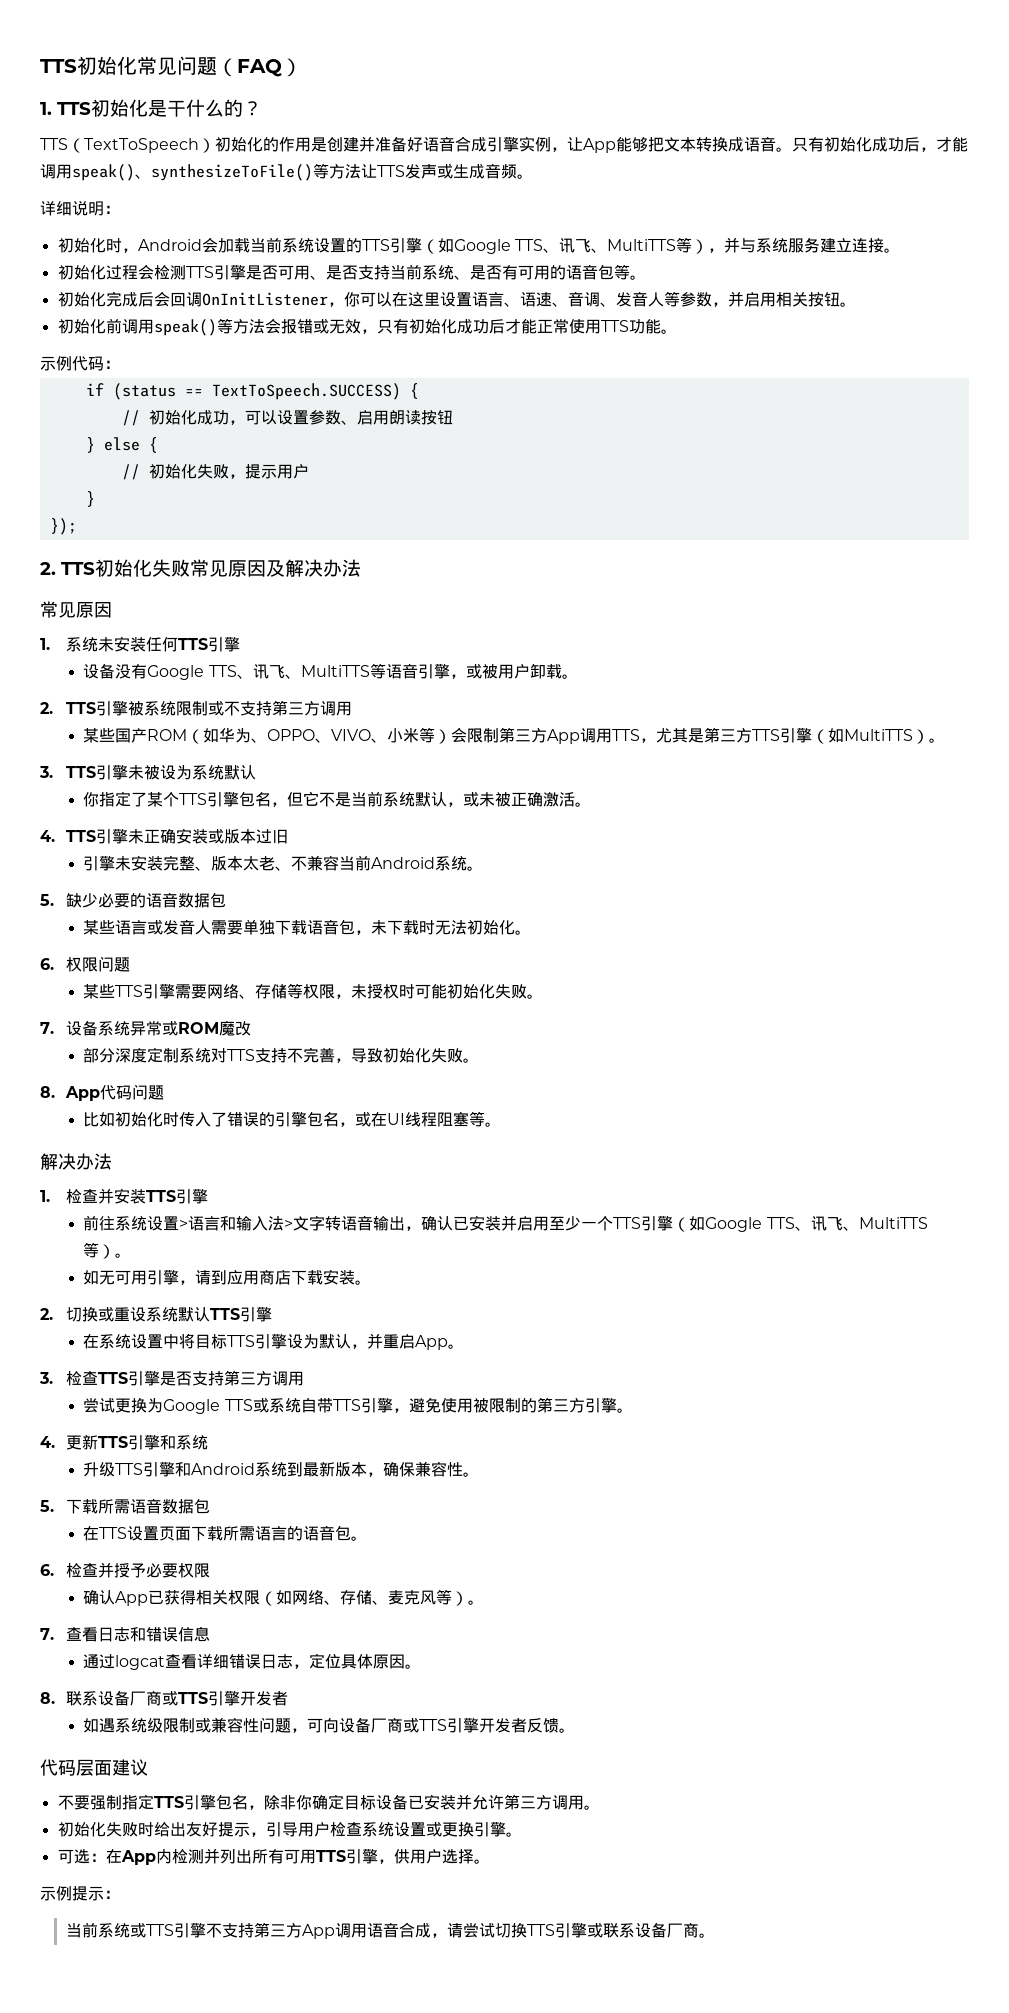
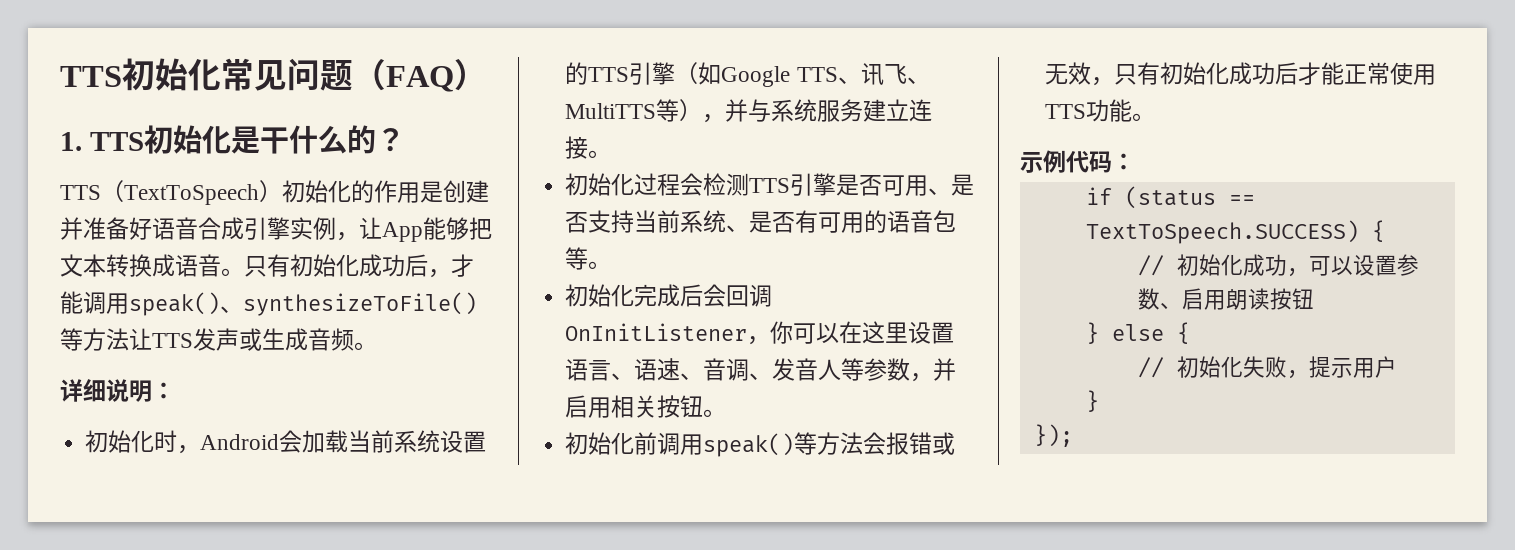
[40,559,361,577] [40,601,112,618] [40,636,240,652] [83,663,578,680] [40,700,352,716] [83,727,946,744] [39,765,256,780] [83,791,592,807] [40,828,288,844] [83,855,484,871] [40,892,226,908] [83,919,532,935] [40,956,130,972] [83,983,544,999] [40,1020,251,1036] [83,1047,480,1063] [40,1084,164,1101] [83,1111,502,1127] [40,1153,112,1170] [40,1188,208,1204] [83,1215,928,1232] [83,1242,132,1259] [83,1269,372,1285] [40,1307,272,1322] [83,1333,465,1350] [39,1370,304,1386] [83,1397,633,1414] [40,1434,208,1450] [83,1461,480,1477] [40,1498,210,1514] [83,1525,368,1541] [40,1562,210,1578] [83,1589,485,1606] [40,1626,210,1642] [83,1653,422,1670] [40,1690,288,1706] [83,1717,576,1733] [40,1759,148,1776] [57,1794,600,1810] [57,1821,522,1837] [57,1848,490,1865] [40,1886,120,1901] [65,1922,715,1939] // 2. TTS初始化失败常见原因及解决办法 // 常见原因 // 1.系统未安装任何TTS引擎 // 设备没有Google TTS、讯飞、MultiTTS等语音引擎，或被用户卸载。 // 2. TTS引擎被系统限制或不支持第三方调用 // 某些国产ROM（如华为、OPPO、VIVO、小米等）会限制第三方App调用TTS，尤其是第三方TTS引擎（如MultiTTS）。 // 3. TTS引擎未被设为系统默认 // 你指定了某个TTS引擎包名，但它不是当前系统默认，或未被正确激活。 // 4. TTS引擎未正确安装或版本过旧 // 引擎未安装完整、版本太老、不兼容当前Android系统。 // 5.缺少必要的语音数据包 // 某些语言或发音人需要单独下载语音包，未下载时无法初始化。 // 6.权限问题 // 某些TTS引擎需要网络、存储等权限，未授权时可能初始化失败。 // 7.设备系统异常或ROM魔改 // 部分深度定制系统对TTS支持不完善，导致初始化失败。 // 8. App代码问题 // 比如初始化时传入了错误的引擎包名，或在UI线程阻塞等。 // 解决办法 // 1.检查并安装TTS引擎 // 前往系统设置>语言和输入法>文字转语音输出，确认已安装并启用至少一个TTS引擎（如Google TTS、讯飞、MultiTTS等）。 // 如无可用引擎，请到应用商店下载安装。 // 2.切换或重设系统默认TTS引擎 // 在系统设置中将目标TTS引擎设为默认，并重启App。 // 3.检查TTS引擎是否支持第三方调用 // 尝试更换为Google TTS或系统自带TTS引擎，避免使用被限制的第三方引擎。 // 4.更新TTS引擎和系统 // 升级TTS引擎和Android系统到最新版本，确保兼容性。 // 5.下载所需语音数据包 // 在TTS设置页面下载所需语言的语音包。 // 6.检查并授予必要权限 // 确认App已获得相关权限（如网络、存储、麦克风等）。 // 7.查看日志和错误信息 // 通过logcat查看详细错误日志，定位具体原因。 // 8.联系设备厂商或TTS引擎开发者 // 如遇系统级限制或兼容性问题，可向设备厂商或TTS引擎开发者反馈。 // 代码层面建议 // 不要强制指定TTS引擎包名，除非你确定目标设备已安装并允许第三方调用。 // 初始化失败时给出友好提示，引导用户检查系统设置或更换引擎。 // 可选：在App内检测并列出所有可用TTS引擎，供用户选择。 // 示例提示： // 当前系统或TTS引擎不支持第三方App调用语音合成，请尝试切换TTS引擎或联系设备厂商。 -> (1073, 435) none

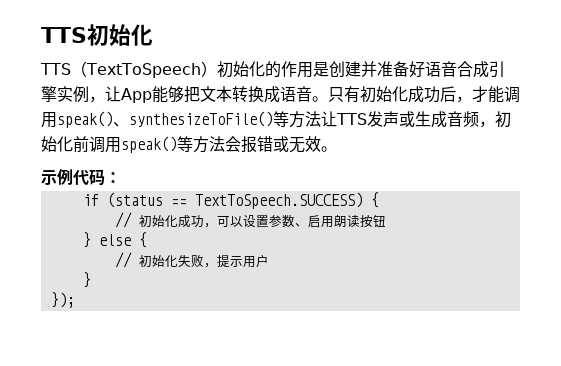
[60,58,487,92] [60,125,405,154] TTS初始化常见问题（FAQ） // 1. TTS初始化是干什么的？ -> [41,24,153,46] TTS初始化
[354,342,377,350] [60,379,175,402] [85,430,487,454] [565,62,930,87] [565,99,933,123] [565,136,612,159] [565,173,975,196] [565,210,957,233] [565,247,612,270] [565,284,773,307] [565,321,955,345] [565,358,957,382] [565,395,727,418] 。 // 详细说明： // 初始化时，Android会加载当前系统设置的TTS引擎（如Google TTS、讯飞、MultiTTS等），并与系统服务建立连接。 // 初始化过程会检测TTS引擎是否可用、是否支持当前系统、是否有可用的语音包等。 // 初始化完成后会回调OnInitListener，你可以在这里设置语言、语速、音调、发音人等参数，并启用相关按钮。 // -> [479,121,495,128] ，
[1091,62,1437,86] [1045,99,1133,122] ，只有初始化成功后才能正常使用TTS功能 -> (321, 144) none

